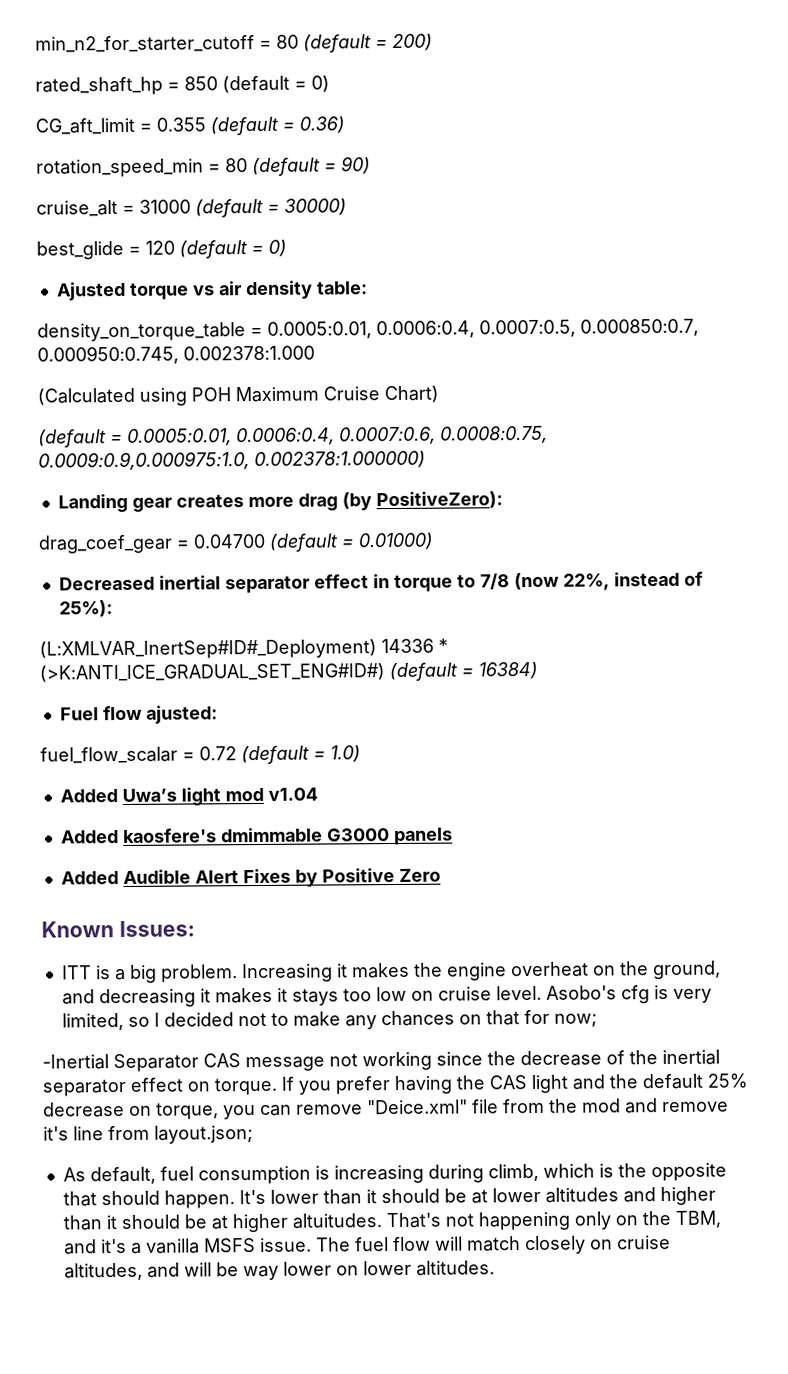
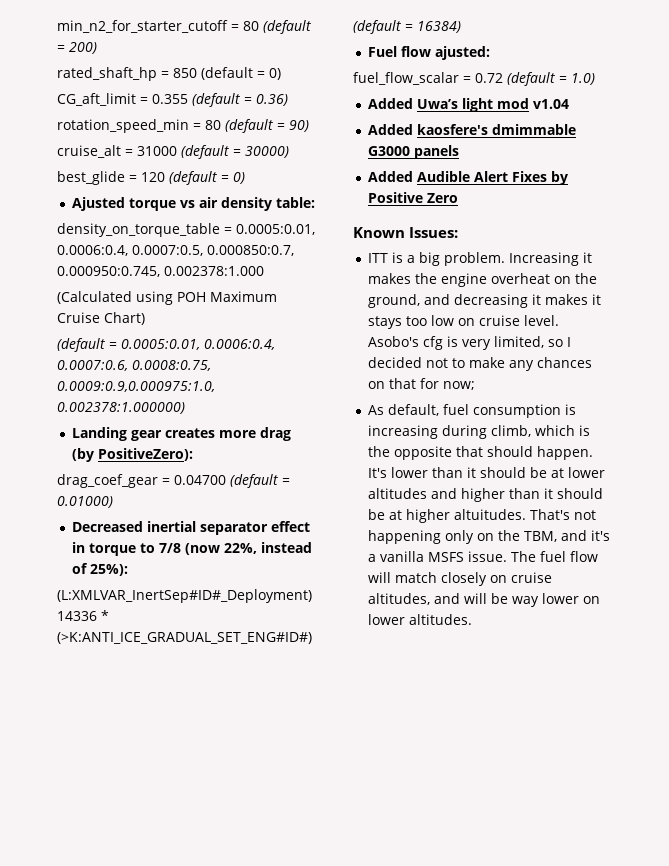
[42,1049,720,1073] [42,1073,748,1097] [43,1098,729,1120] [43,1125,253,1144] // -Inertial Separator CAS message not working since the decrease of the inertial separator effect on torque. If you prefer having the CAS light and the default 25% decrease on torque, you can remove "Deice.xml" file from the mod and remove it's line from layout.json; -> (475, 385) none

